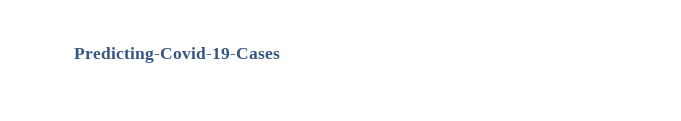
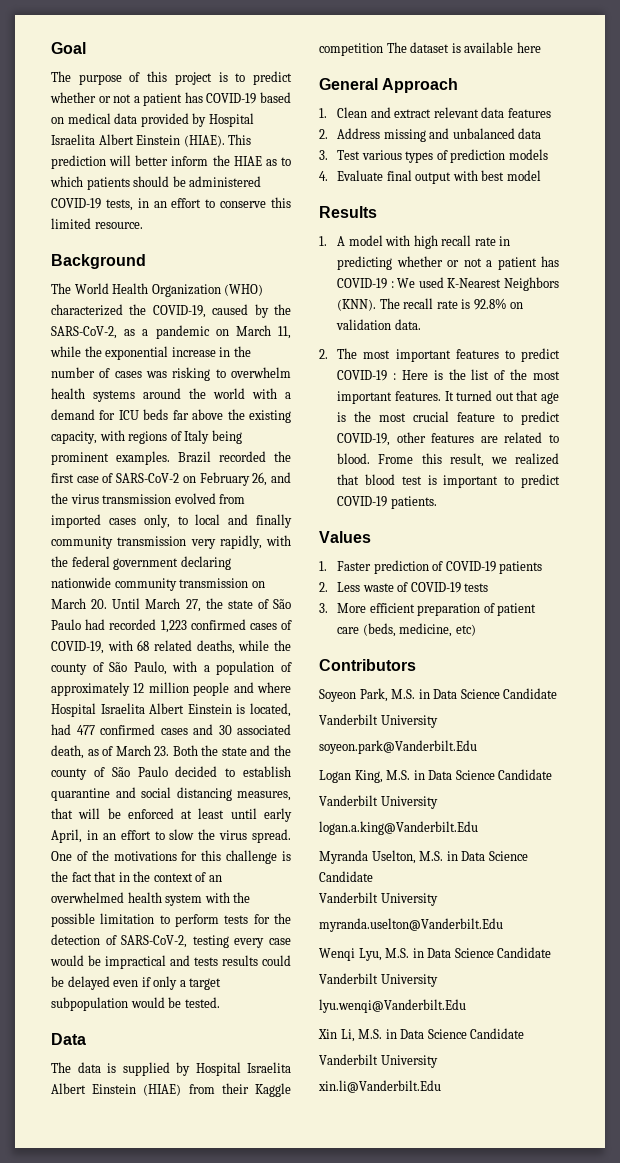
[74,47,280,63] Predicting-Covid-19-Cases -> [51,42,86,54] [51,71,293,85] [50,92,291,106] [51,113,254,127] [51,134,252,147] [51,155,291,169] [50,176,262,190] [51,197,291,211] [51,218,143,229] [51,254,146,269] [51,283,264,297] [51,304,291,318] [51,325,291,339] [50,346,251,360] [51,367,291,381] [51,388,291,402] [51,409,291,423] [51,430,242,444] [51,451,291,465] [51,472,291,486] [51,493,246,504] [51,514,292,528] [51,535,291,549] [51,556,231,570] [51,577,265,591] [51,598,291,612] [51,619,292,633] [51,640,291,654] [51,661,292,675] [51,682,291,696] [51,703,291,717] [51,724,291,735] [51,745,291,759] [51,766,291,780] [51,787,291,801] [51,808,292,822] [51,829,291,843] [51,850,291,864] [51,871,222,882] [51,892,251,906] [51,913,291,927] [51,934,291,948] [50,955,291,969] [51,976,222,990] [51,997,220,1011] [51,1033,86,1045] [51,1062,291,1076] [51,1083,291,1097] [319,42,541,56] [319,78,459,93] [319,107,551,118] [319,128,542,142] [319,149,548,163] [319,170,541,184] [319,206,377,218] [319,235,511,249] [337,256,559,270] [337,277,559,291] [337,298,524,311] [336,319,421,330] [319,348,560,362] [337,369,560,381] [337,390,559,404] [337,411,560,425] [337,432,559,446] [337,453,559,467] [337,474,560,488] [337,496,437,509] [319,531,371,543] [319,560,543,574] [319,582,489,593] [319,603,537,616] [337,623,476,637] [319,659,416,671] [319,688,558,702] [319,714,438,728] [319,740,477,754] [319,769,553,783] [319,795,438,809] [319,821,478,835] [319,850,528,864] [319,871,373,882] [319,892,438,906] [319,918,503,932] [319,947,552,961] [319,973,438,987] [319,999,466,1013] [318,1028,525,1042] [319,1054,438,1068] [318,1080,441,1093] Goal // The purpose of this project is to predict whether or not a patient has COVID-19 based on medical data provided by Hospital Israelita Albert Einstein (HIAE). This prediction will better inform the HIAE as to which patients should be administered COVID-19 tests, in an effort to conserve this limited resource. // Background // The World Health Organization (WHO) characterized the COVID-19, caused by the SARS-CoV-2, as a pandemic on March 11, while the exponential increase in the number of cases was risking to overwhelm health systems around the world with a demand for ICU beds far above the existing capacity, with regions of Italy being prominent examples. Brazil recorded the first case of SARS-CoV-2 on February 26, and the virus transmission evolved from imported cases only, to local and finally community transmission very rapidly, with the federal government declaring nationwide community transmission on March 20. Until March 27, the state of São Paulo had recorded 1,223 confirmed cases of COVID-19, with 68 related deaths, while the county of São Paulo, with a population of approximately 12 million people and where Hospital Israelita Albert Einstein is located, had 477 confirmed cases and 30 associated death, as of March 23. Both the state and the county of São Paulo decided to establish quarantine and social distancing measures, that will be enforced at least until early April, in an effort to slow the virus spread. One of the motivations for this challenge is the fact that in the context of an overwhelmed health system with the possible limitation to perform tests for the detection of SARS-CoV-2, testing every case would be impractical and tests results could be delayed even if only a target subpopulation would be tested. // Data // The data is supplied by Hospital Israelita Albert Einstein (HIAE) from their Kaggle competition The dataset is available here // General Approach // 1. Clean and extract relevant data features // 2. Address missing and unbalanced data // 3. Test various types of prediction models // 4. Evaluate final output with best model // Results // 1. A model with high recall rate in predicting whether or not a patient has COVID-19 : We used K-Nearest Neighbors (KNN). The recall rate is 92.8% on validation data. // 2. The most important features to predict COVID-19 : Here is the list of the most important features. It turned out that age is the most crucial feature to predict COVID-19, other features are related to blood. Frome this result, we realized that blood test is important to predict COVID-19 patients. // Values // 1. Faster prediction of COVID-19 patients // 2. Less waste of COVID-19 tests // 3. More efficient preparation of patient care (beds, medicine, etc) // Contributors // Soyeon Park, M.S. in Data Science Candidate // Vanderbilt University // soyeon.park@Vanderbilt.Edu // Logan King, M.S. in Data Science Candidate // Vanderbilt University // logan.a.king@Vanderbilt.Edu // Myranda Uselton, M.S. in Data Science Candidate // Vanderbilt University // myranda.uselton@Vanderbilt.Edu // Wenqi Lyu, M.S. in Data Science Candidate // Vanderbilt University // lyu.wenqi@Vanderbilt.Edu // Xin Li, M.S. in Data Science Candidate // Vanderbilt University // xin.li@Vanderbilt.Edu

